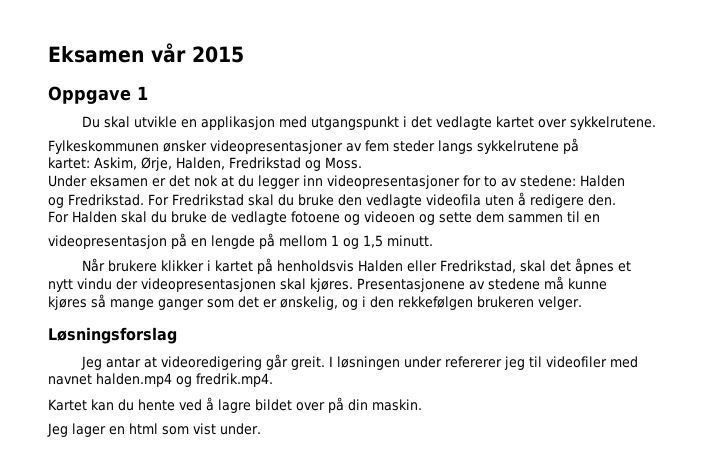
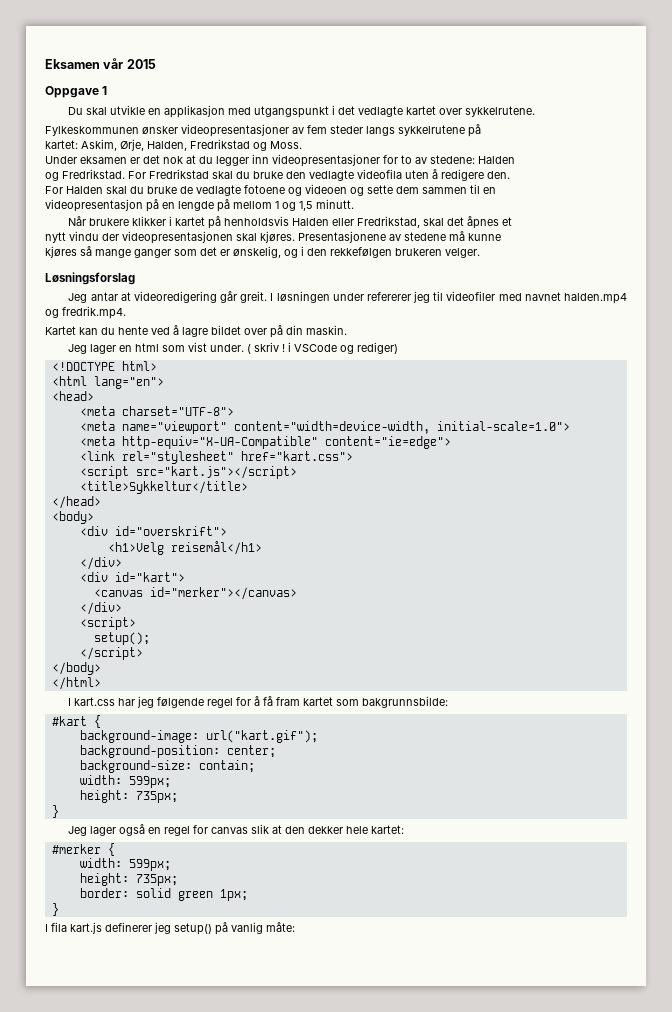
(261, 429) none -> [247,342,399,354] [51,361,157,371] [51,376,164,389] [51,391,94,401] [79,406,234,416] [79,421,570,434] [79,436,451,449] [79,451,353,464] [79,466,297,479] [79,481,248,494] [51,496,101,509] [51,511,94,524] [79,526,227,536] [107,541,262,555] [79,557,122,570] [79,572,185,582] [93,587,297,600] [79,602,122,615] [79,617,136,630] [93,632,150,645] [79,647,143,660] [51,662,101,675] [51,677,101,690] [68,696,449,708] [51,715,101,728] [79,730,318,743] [79,745,276,758] [79,760,255,773] [79,775,171,788] [79,790,178,803] [51,805,59,818] [68,824,405,836] [51,843,115,856] [79,858,171,871] [79,873,178,886] [79,888,248,901] [51,903,59,916] [45,922,295,935] ( skriv ! i VSCode og rediger) // <!DOCTYPE html> // <html lang="en"> // <head> // <meta charset="UTF-8"> // <meta name="viewport" content="width=device-width, initial-scale=1.0"> // <meta http-equiv="X-UA-Compatible" content="ie=edge"> // <link rel="stylesheet" href="kart.css"> // <script src="kart.js"></script> // <title>Sykkeltur</title> // </head> // <body> // <div id="overskrift"> // <h1>Velg reisemål</h1> // </div> // <div id="kart"> // <canvas id="merker"></canvas> // </div> // <script> // setup(); // </script> // </body> // </html> // I kart.css har jeg følgende regel for å få fram kartet som bakgrunnsbilde: // #kart { // background-image: url("kart.gif"); // background-position: center; // background-size: contain; // width: 599px; // height: 735px; // } // Jeg lager også en regel for canvas slik at den dekker hele kartet: // #merker { // width: 599px; // height: 735px; // border: solid green 1px; // } // I fila kart.js definerer jeg setup() på vanlig måte:

